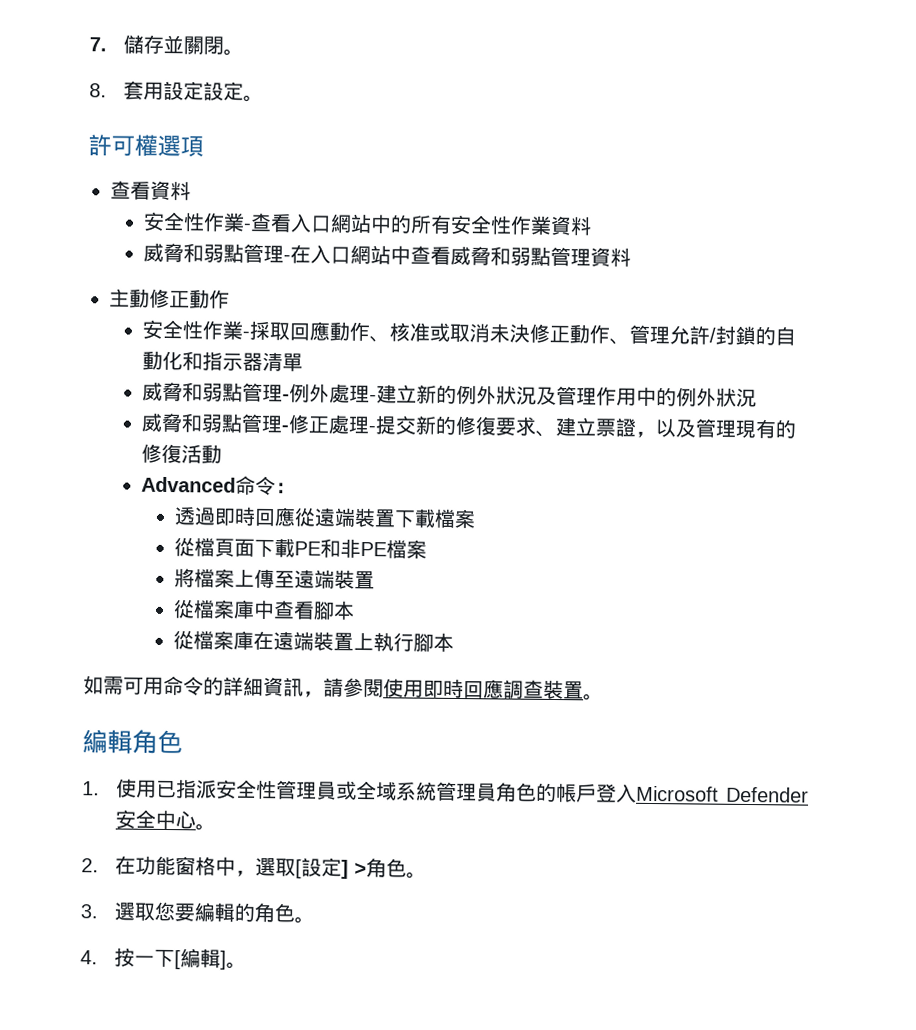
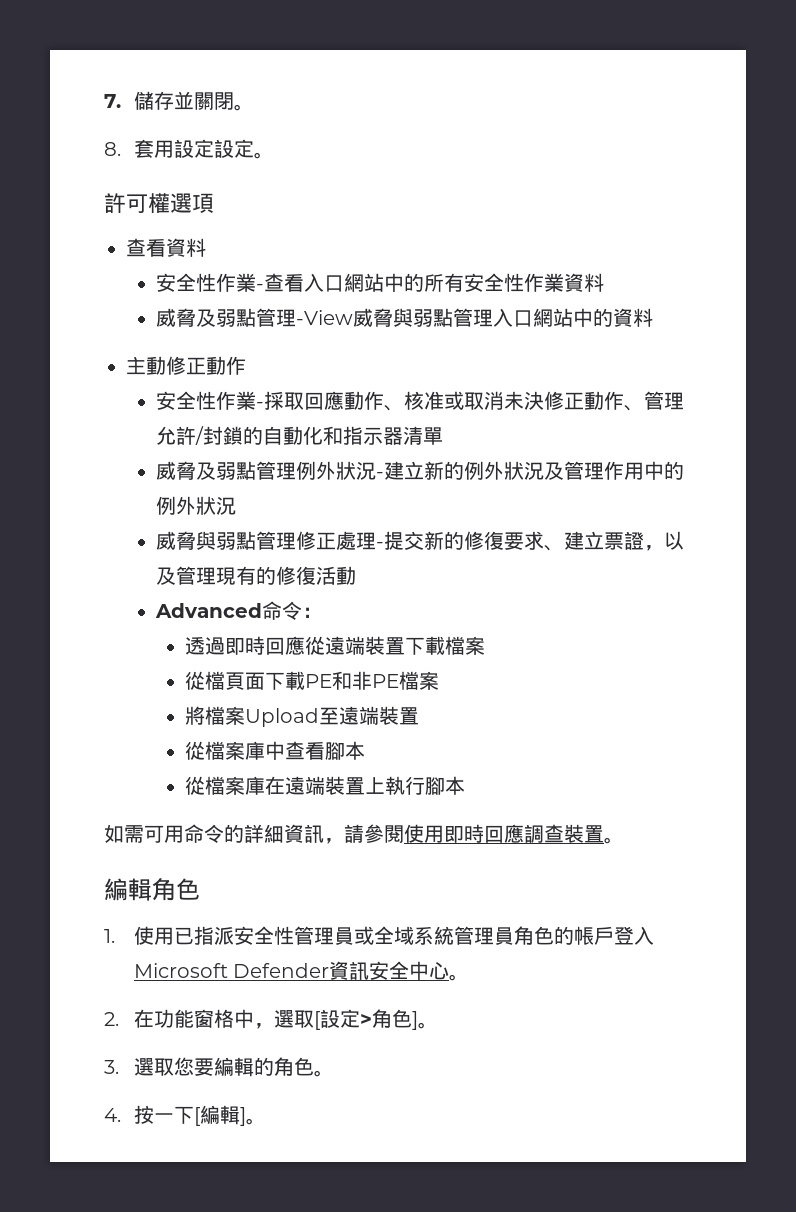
[183,243,592,267] 和弱點管理-在入口網站中查看威脅和弱點管理 -> [195,308,613,327] 及弱點管理-View威脅與弱點管理入口網站中的
[182,382,371,404] 和弱點管理-例外處理 -> [195,461,376,480] 及弱點管理例外狀況
[181,413,290,434] 和弱點管理- -> [195,531,296,550] 與弱點管理
[234,568,276,589] 上傳 -> [245,708,320,727] Upload
(809, 794) none -> [329,961,370,980] 資訊
[341,859,350,879] ] -> (360, 1018) none
(408, 868) none -> [411,1011,418,1030] ]

